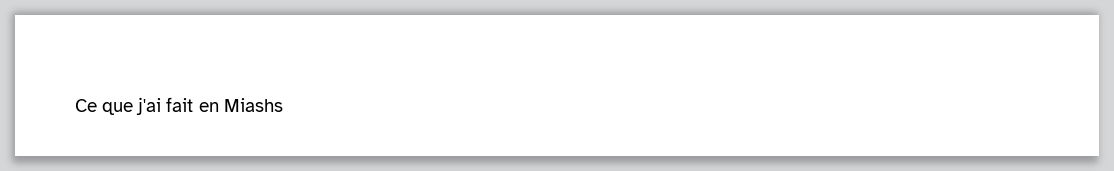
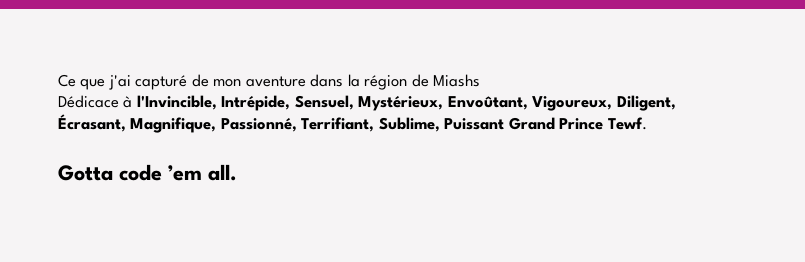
[166,97,283,112] fait en Miashs -> [135,74,481,90] [58,95,676,111] [58,114,647,133] [58,164,237,181] capturé de mon aventure dans la région de Miashs // Dédicace à l'Invincible, Intrépide, Sensuel, Mystérieux, Envoûtant, Vigoureux, Diligent, Écrasant, Magnifique, Passionné, Terrifiant, Sublime, Puissant Grand Prince Tewf. // Gotta code ’em all.

